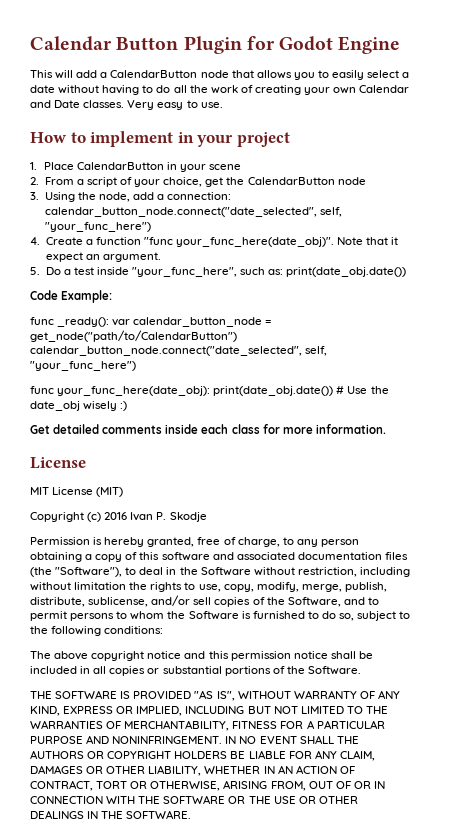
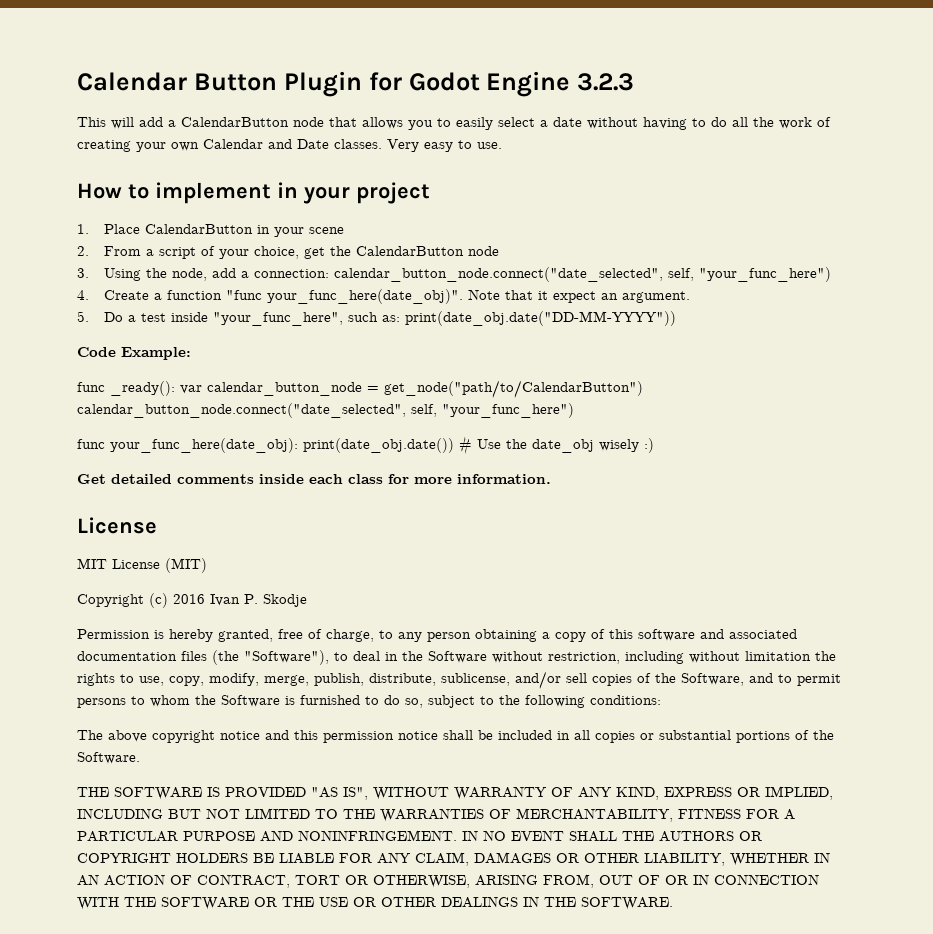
(401, 45) none -> [577,73,635,91] 3.2.3
[286,267,407,277] print(date_obj.date()) -> [405,311,677,326] print(date_obj.date("DD-MM-YYYY"))

